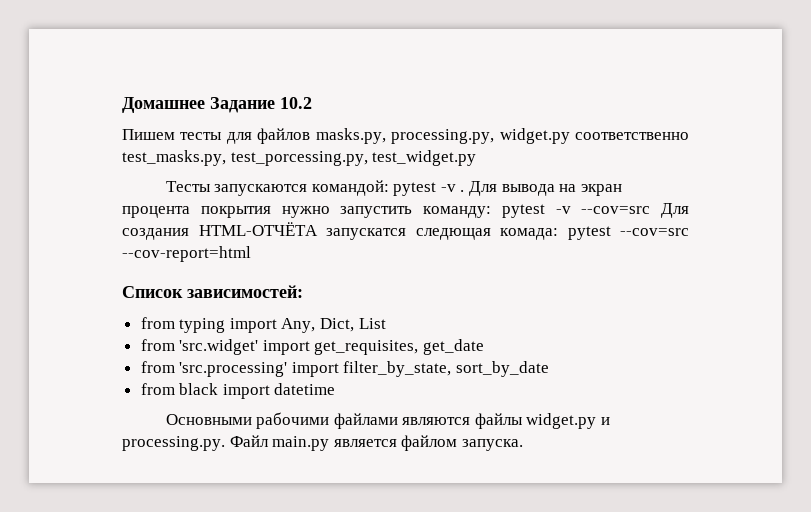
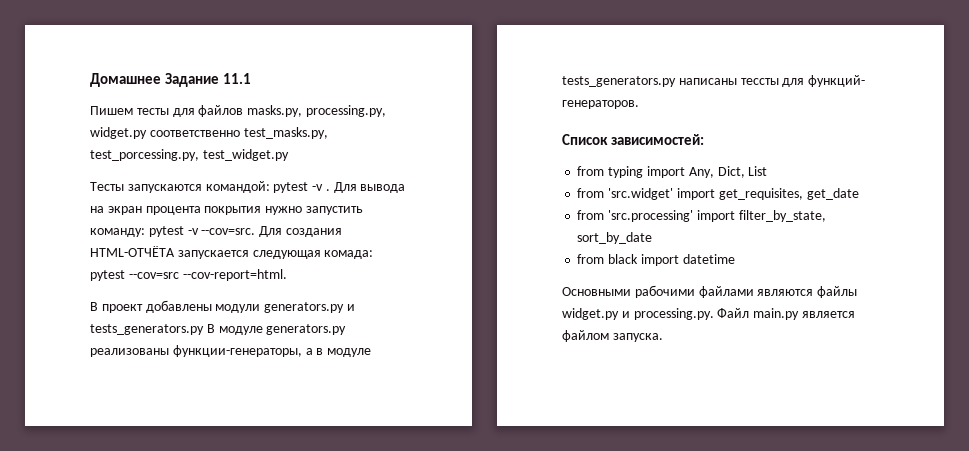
[280,97,312,109] 10.2 -> [223,73,252,84] 11.1
[581,206,651,214] --cov=src -> [201,228,256,235] --cov=src.
[326,228,491,240] запускатся следющая -> [177,250,321,259] запускается следующая
[122,246,251,262] --cov-report=html -> [182,269,287,281] [90,300,355,313] [90,324,347,335] [90,345,372,357] [562,75,866,87] [562,100,639,109] --cov-report=html. // В проект добавлены модули generators.py и tests_generators.py В модуле generators.py реализованы функции-генераторы, а в модуле tests_generators.py написаны тессты для функций- генераторов.

